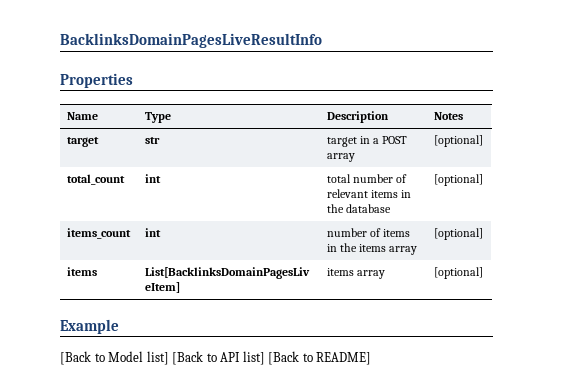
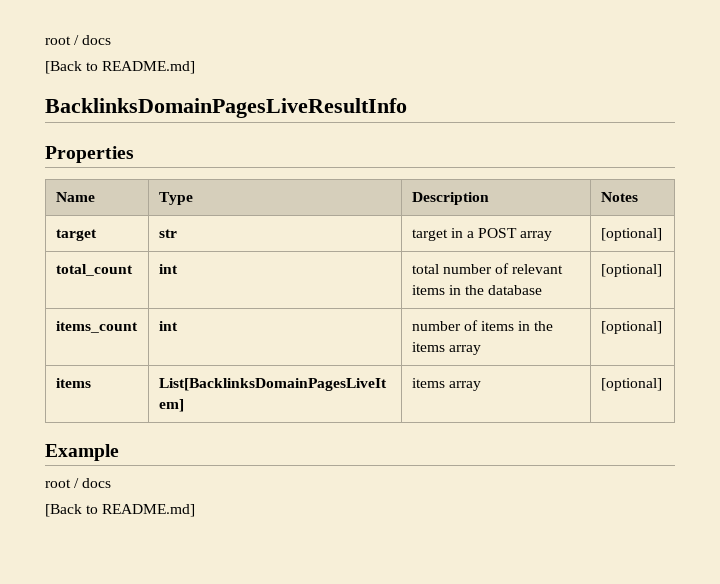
(60, 40) none -> [45,35,112,45] [45,61,196,74] root / docs // [Back to README.md] //
[60,351,372,365] // [Back to Model list] [Back to API list] [Back to README] -> [45,478,112,488] [45,504,196,517] // root / docs // [Back to README.md]

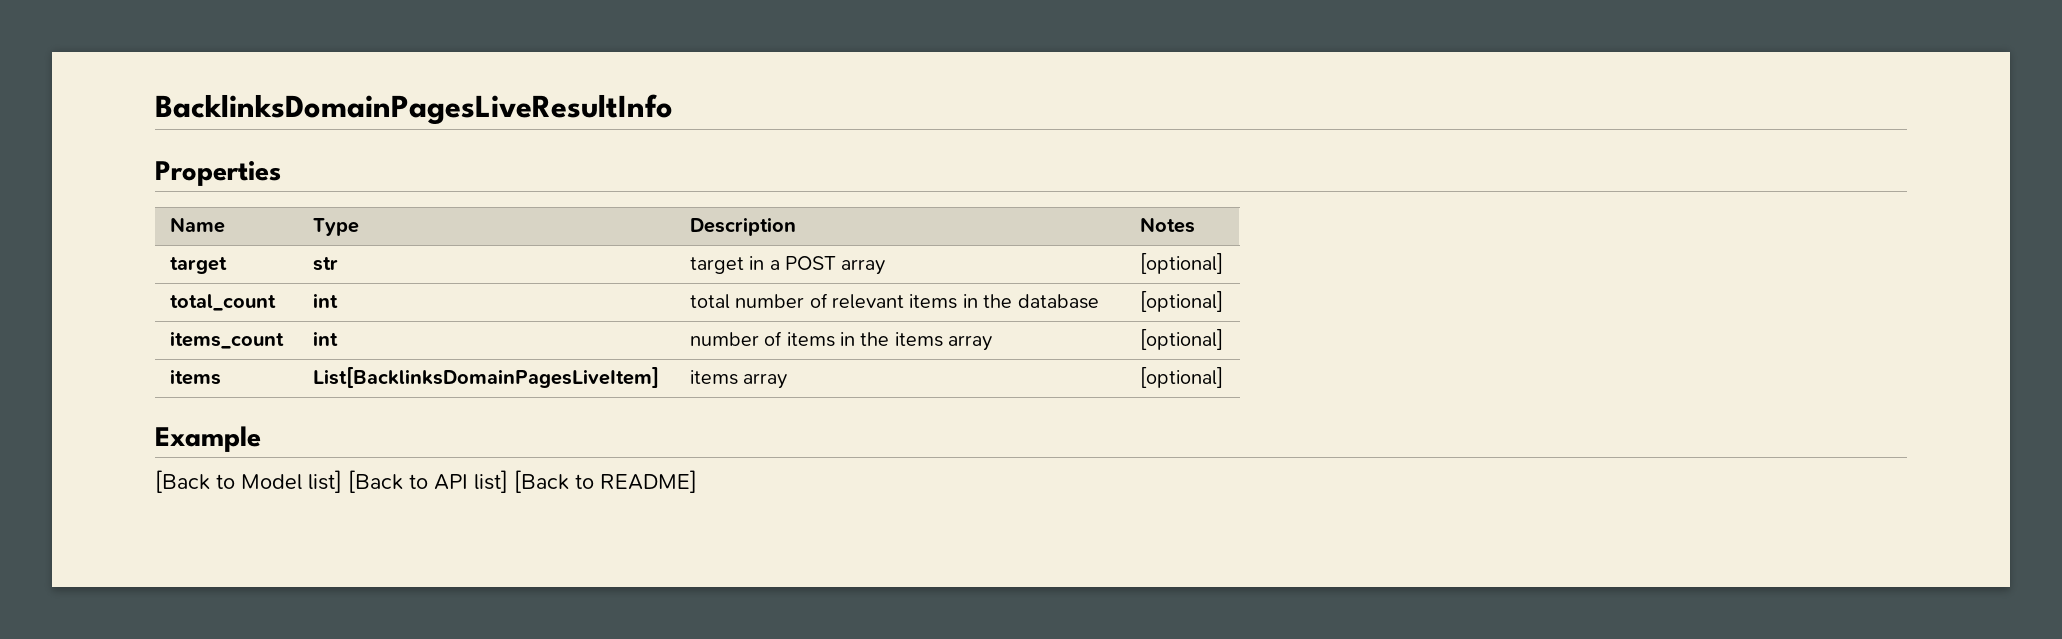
[45,35,112,45] [45,61,196,74] root / docs // [Back to README.md] // -> (155, 109) none
[45,478,112,488] [45,504,196,517] // root / docs // [Back to README.md] -> [155,470,697,493] // [Back to Model list] [Back to API list] [Back to README]

